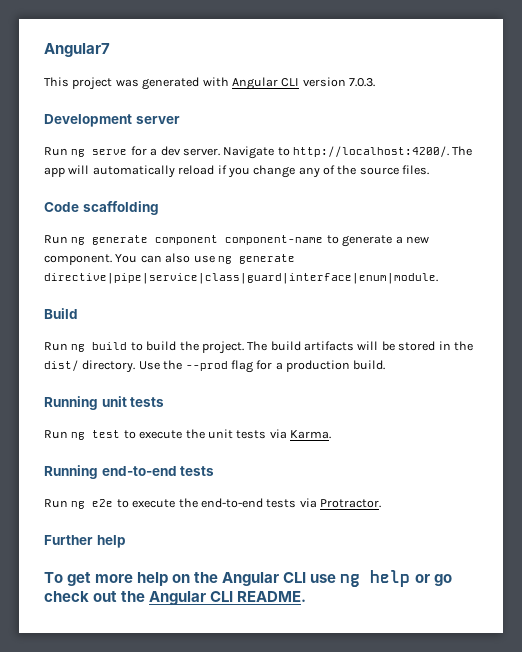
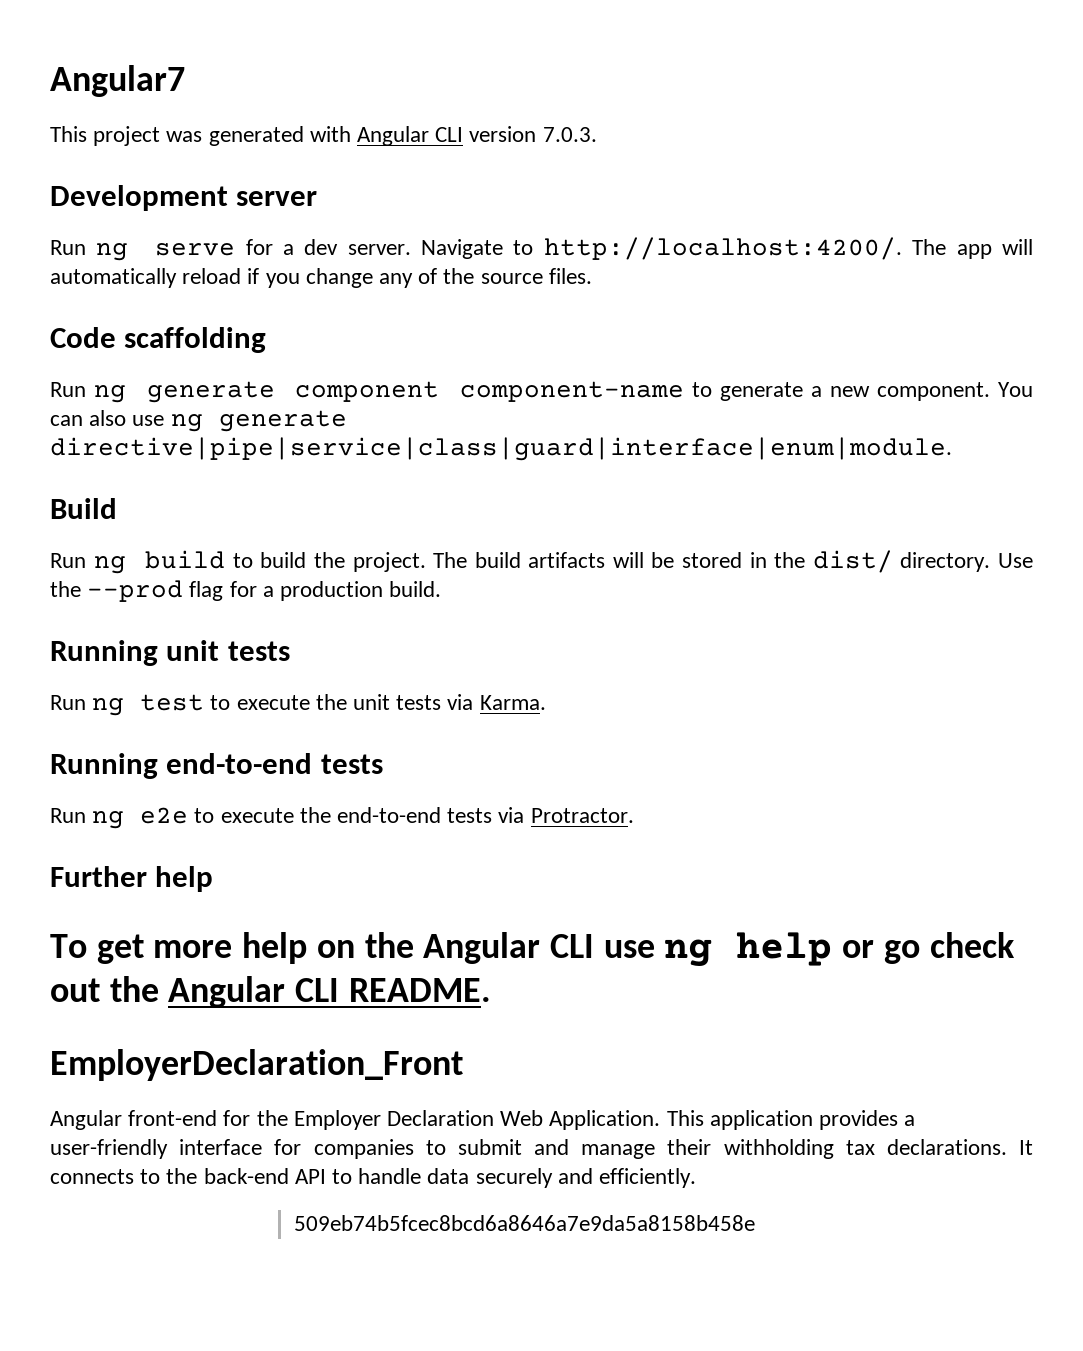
(307, 596) none -> [50,1049,463,1081] [50,1110,916,1130] [50,1139,1033,1159] [50,1168,697,1188] [294,1215,756,1231] // EmployerDeclaration_Front // Angular front-end for the Employer Declaration Web Application. This application provides a user-friendly interface for companies to submit and manage their withholding tax declarations. It connects to the back-end API to handle data securely and efficiently. // 509eb74b5fcec8bcd6a8646a7e9da5a8158b458e

